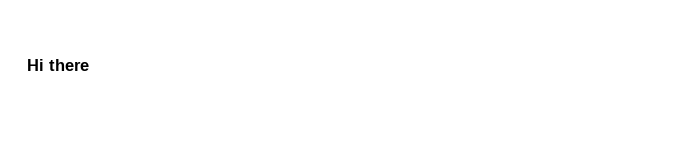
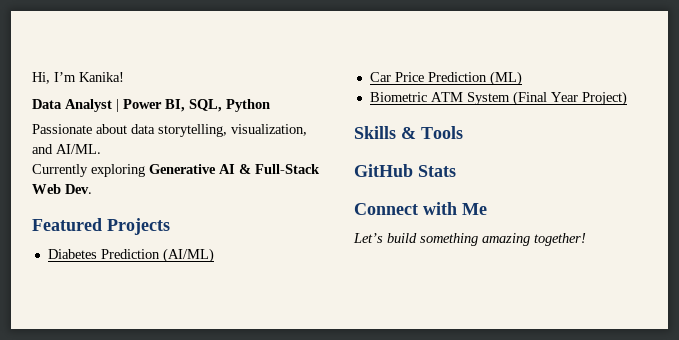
[27,59,89,71] Hi there -> [32,72,124,84] [32,99,270,112] [32,124,307,137] [32,144,101,154] [32,164,320,177] [32,184,92,194] [32,218,170,235] [47,248,214,263] [369,71,522,86] [369,91,627,106] [354,126,463,139] [354,164,456,177] [354,202,487,215] [353,233,586,246] Hi, I’m Kanika! // Data Analyst | Power BI, SQL, Python // Passionate about data storytelling, visualization, and AI/ML. // Currently exploring Generative AI & Full-Stack Web Dev. // Featured Projects // Diabetes Prediction (AI/ML) // Car Price Prediction (ML) // Biometric ATM System (Final Year Project) // Skills & Tools // GitHub Stats // Connect with Me // Let’s build something amazing together!

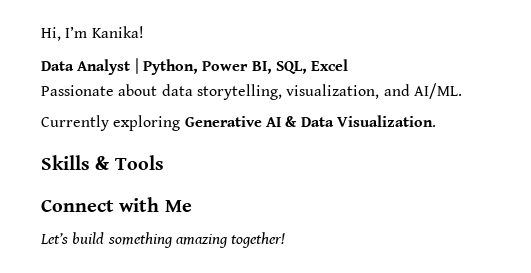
(119, 105) none -> [142,59,198,75] Python,
[226,99,270,112] Python -> [311,59,349,71] Excel
[255,164,320,174] [32,184,92,194] [32,218,170,235] [47,248,214,263] [369,71,522,86] [369,91,627,106] Full-Stack Web Dev. // Featured Projects // Diabetes Prediction (AI/ML) // Car Price Prediction (ML) // Biometric ATM System (Final Year Project) -> [300,115,436,127] Data Visualization.
[354,164,456,177] // GitHub Stats -> (164, 162) none

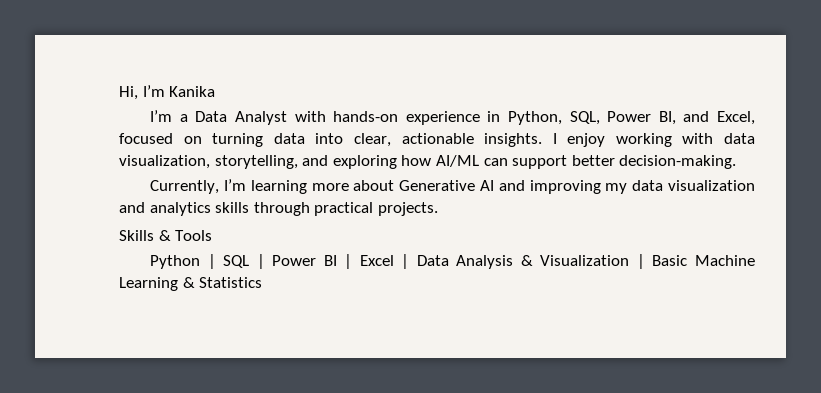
[91,26,144,38] [41,58,349,75] [41,83,462,100] [41,115,436,131] [41,155,164,170] [41,197,192,212] [40,232,286,248] Kanika! // Data Analyst | Python, Power BI, SQL, Excel // Passionate about data storytelling, visualization, and AI/ML. // Currently exploring Generative AI & Data Visualization. // Skills & Tools // Connect with Me // Let’s build something amazing together! -> [169,86,216,97] [150,110,755,125] [119,133,755,147] [119,155,737,169] [150,179,756,194] [119,202,438,216] [119,230,213,241] [150,254,756,269] [119,277,263,291] Kanika // I’m a Data Analyst with hands-on experience in Python, SQL, Power BI, and Excel, focused on turning data into clear, actionable insights. I enjoy working with data visualization, storytelling, and exploring how AI/ML can support better decision-making. // Currently, I’m learning more about Generative AI and improving my data visualization and analytics skills through practical projects. // Skills & Tools // Python | SQL | Power BI | Excel | Data Analysis & Visualization | Basic Machine Learning & Statistics

